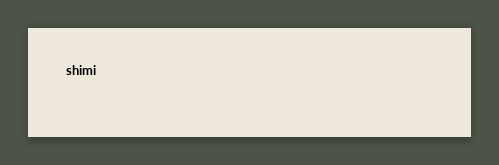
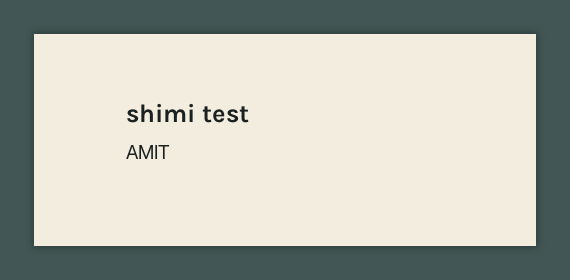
(96, 70) none -> [201,106,249,123] [126,145,170,159] test // AMIT

